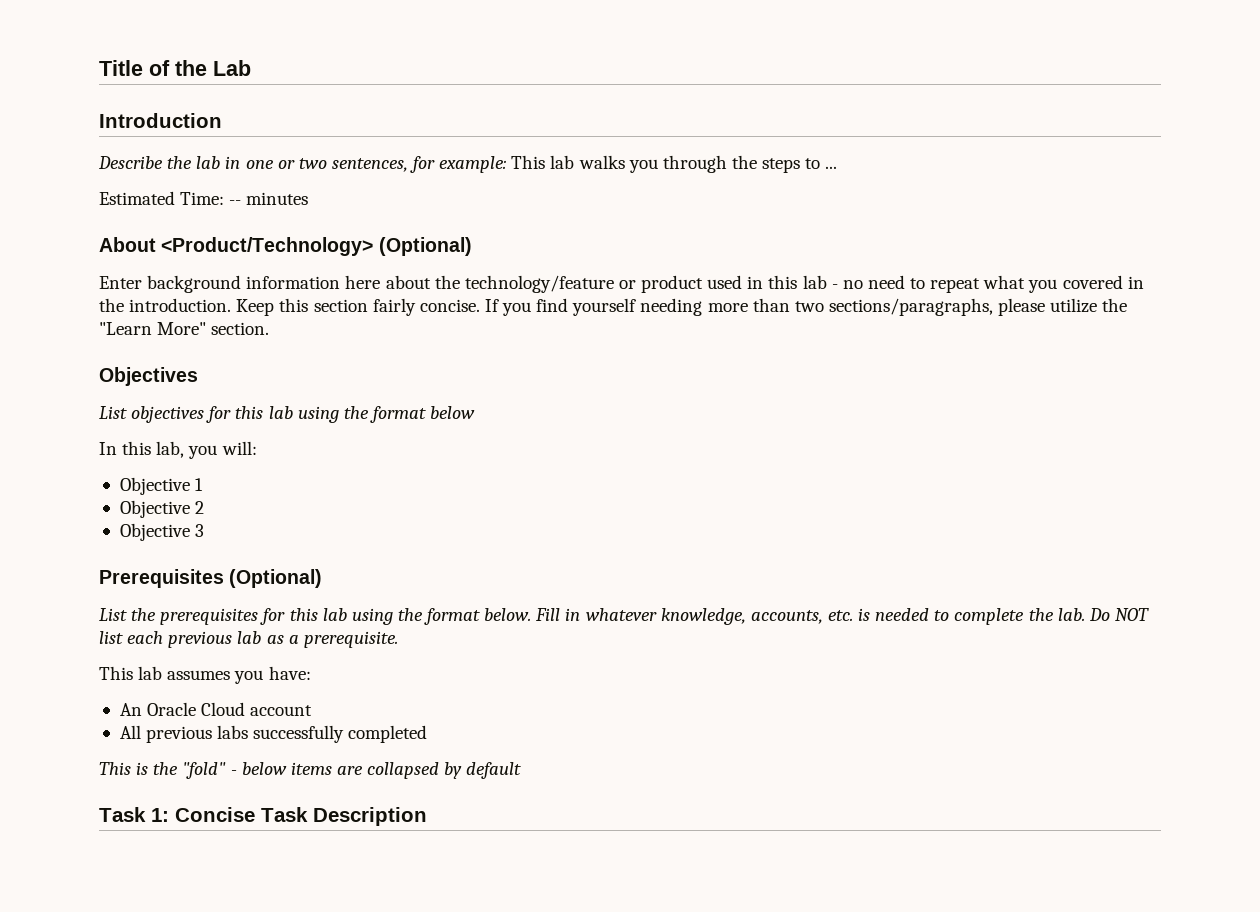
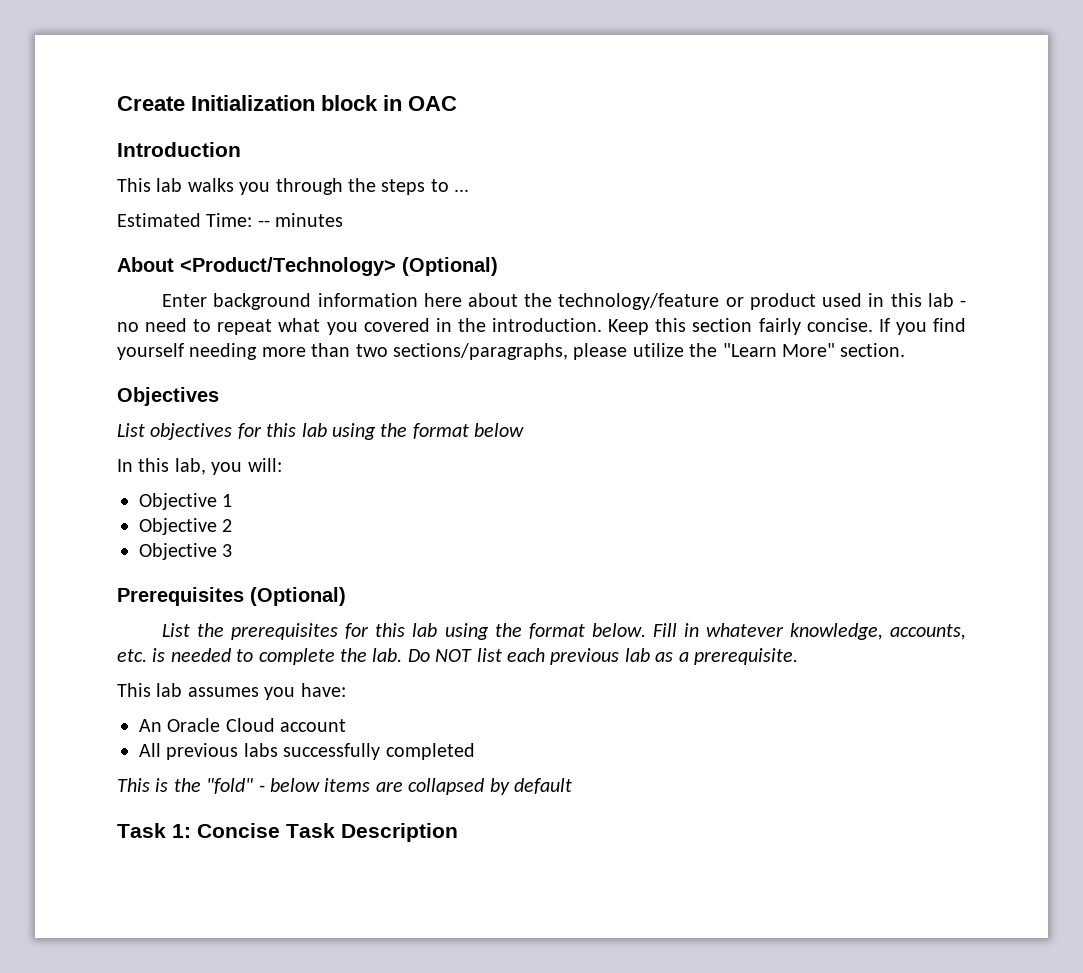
[99,60,251,76] [99,113,222,128] [98,156,507,173] Title of the Lab // Introduction // Describe the lab in one or two sentences, for example: -> [117,95,457,111] [117,142,241,157] Create Initialization block in OAC // Introduction //

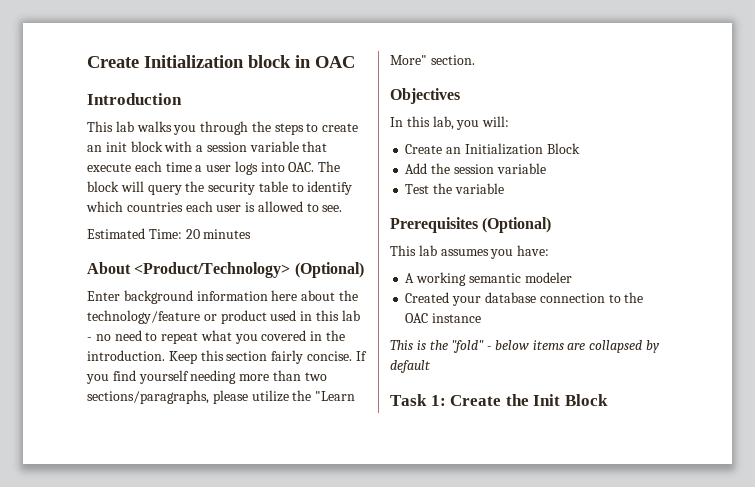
[454,189,470,192] ... -> [322,123,359,132] [87,141,328,152] [87,161,341,175] [87,181,353,195] [86,201,343,212] create an init block with a session variable that execute each time a user logs into OAC. The block will query the security table to identify which countries each user is allowed to see.
[257,220,270,227] -- -> [185,229,200,239] 20
[117,423,525,440] // List objectives for this lab using the format below -> (460, 96) none
[139,493,233,510] [139,518,233,535] [139,543,233,560] [117,587,346,606] [162,623,966,640] [117,648,798,665] Objective 1 // Objective 2 // Objective 3 // Prerequisites (Optional) // List the prerequisites for this lab using the format below. Fill in whatever knowledge, accounts, etc. is needed to complete the lab. Do NOT list each previous lab as a prerequisite. -> [405,143,580,155] [405,163,546,174] [405,183,504,194] [390,217,552,233] Create an Initialization Block // Add the session variable // Test the variable // Prerequisites (Optional)
[139,718,347,732] [139,743,475,760] An Oracle Cloud account // All previous labs successfully completed -> [405,272,572,286] [405,292,644,306] [405,313,482,323] A working semantic modeler // Created your database connection to the OAC instance
[197,823,458,842] Concise Task Description -> [450,394,608,406] Create the Init Block

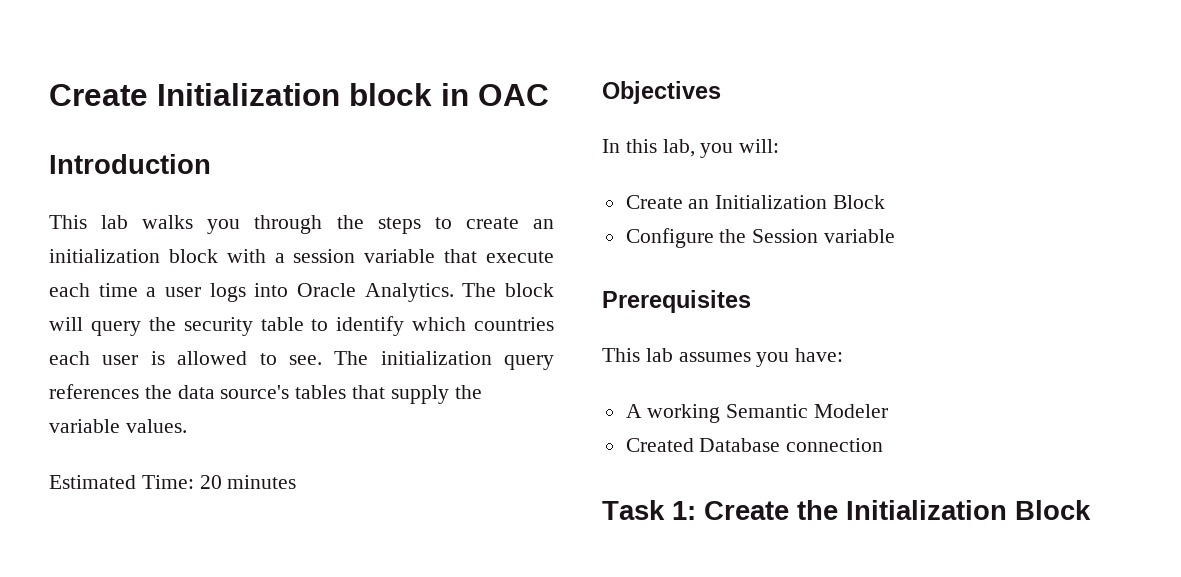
[105,142,127,152] init -> [49,249,160,263] initialization
[288,162,315,172] OAC. -> [297,283,454,302] Oracle Analytics.
[87,228,252,239] [87,262,364,278] [87,290,358,304] [87,310,360,324] [87,330,346,344] [87,350,367,364] [86,370,327,384] [87,390,356,404] [390,55,475,65] // Estimated Time: 20 minutes // About <Product/Technology> (Optional) // Enter background information here about the technology/feature or product used in this lab - no need to repeat what you covered in the introduction. Keep this section fairly concise. If you find yourself needing more than two sections/paragraphs, please utilize the "Learn More" section. -> [334,351,554,370] [49,384,482,404] [49,419,187,433] [49,475,297,489] The initialization query references the data source's tables that supply the variable values. // Estimated Time: 20 minutes
[405,163,546,174] [405,183,453,194] Add the session variable // Test the -> [625,228,819,248] Configure the Session
[482,217,552,233] (Optional) -> (751, 301) none
[468,272,572,283] semantic modeler -> [726,404,889,418] Semantic Modeler
[452,292,536,306] your database -> [699,438,781,452] Database
[608,292,644,303] [405,313,482,323] [390,340,661,353] [390,360,431,373] to the OAC instance // This is the "fold" - below items are collapsed by default -> (884, 445) none
[533,394,561,406] Init -> [846,500,1007,520] Initialization

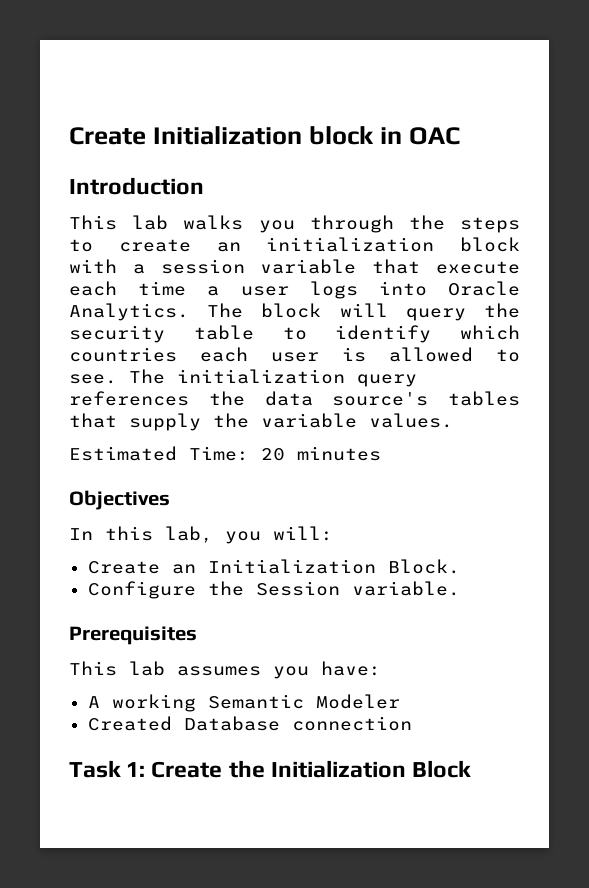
[833,195,886,209] Block -> [387,559,460,574] Block.
[824,229,896,243] variable -> [351,581,460,596] variable.

